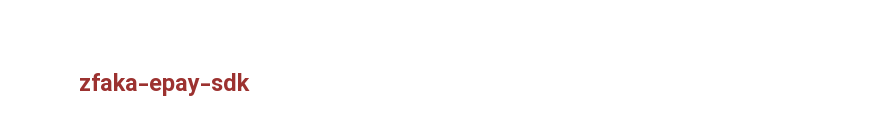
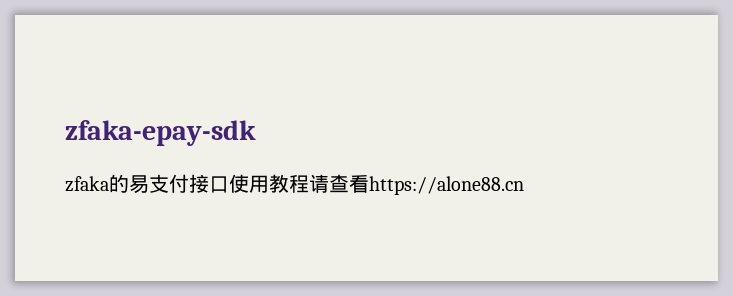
(250, 84) none -> [65,174,524,195] // zfaka的易支付接口使用教程请查看https://alone88.cn

